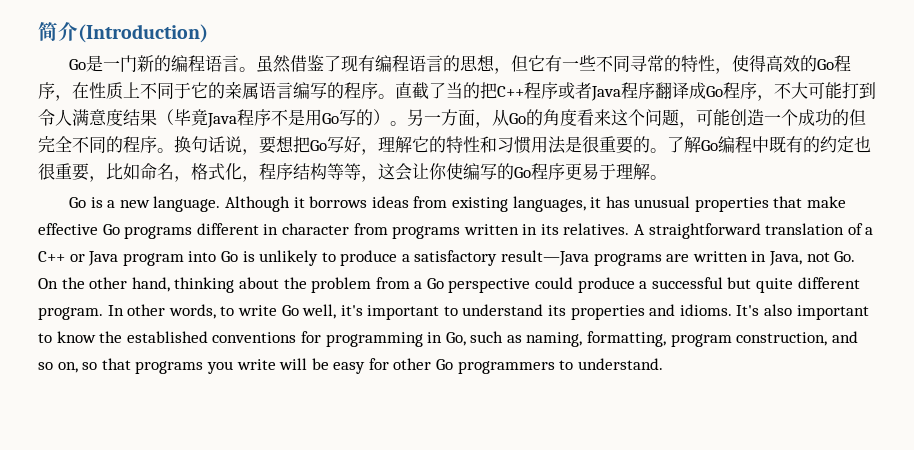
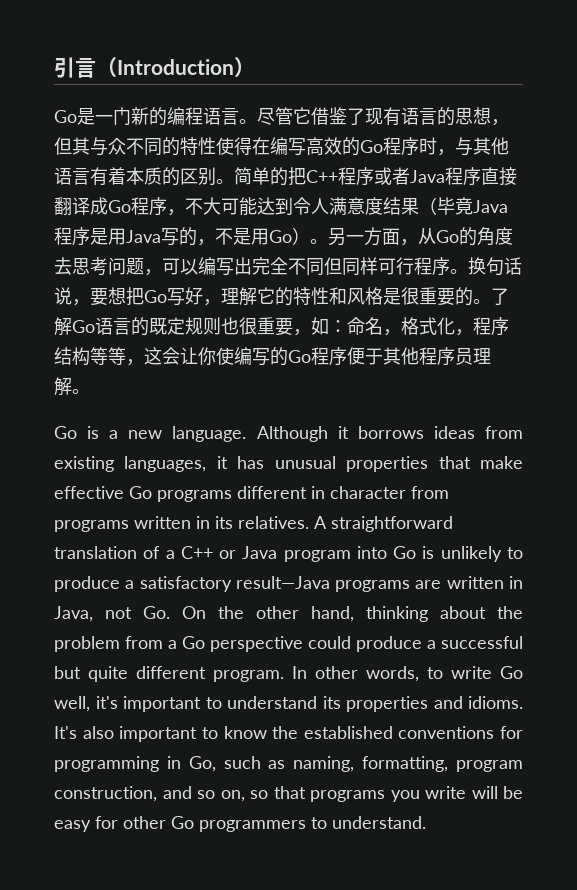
[38,22,208,43] 简介(Introduction) -> [54,57,255,78] 引言（Introduction）
[256,55,292,73] 虽然 -> [257,107,311,125] 尽管它
[375,55,410,72] 编程 -> (401, 116) none
[528,55,852,74] [38,81,463,101] 它有一些不同寻常的特性，使得高效的Go程序，在性质上不同于它的亲属语言编写的程序。直截了当 -> [72,137,509,156] [54,167,270,186] 其与众不同的特性使得在编写高效的Go程序时，与其他语言有着本质的区别。简单
(655, 90) none -> [481,167,517,186] 直接
[842,82,859,99] 打 -> [257,197,275,215] 达
(271, 117) none -> [90,227,215,246] 是用Java写的，
[339,109,373,126] 写的 -> (292, 236) none
[577,109,866,128] [38,136,123,153] 看来这个问题，可能创造一个成功的但完全不同的 -> [54,257,414,276] 去思考问题，可以编写出完全不同但同样可行
[497,136,566,154] 习惯用法 -> [347,287,383,305] 风格
[718,136,854,153] 编程中既有的约定 -> [95,317,221,336] 语言的既定规则
[106,163,140,180] 比如 -> [311,317,347,335] 如：
[565,163,616,180] 更易于 -> [347,347,473,366] 便于其他程序员

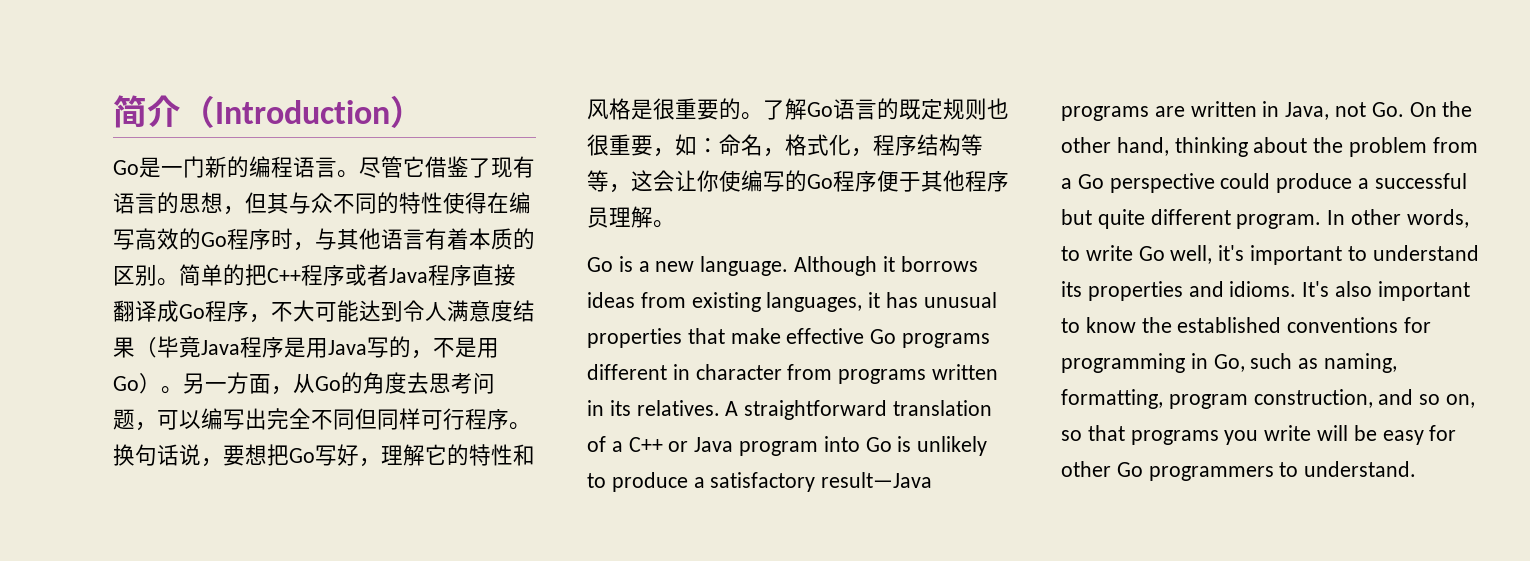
[54,57,96,78] 引言 -> [113,95,181,128] 简介

